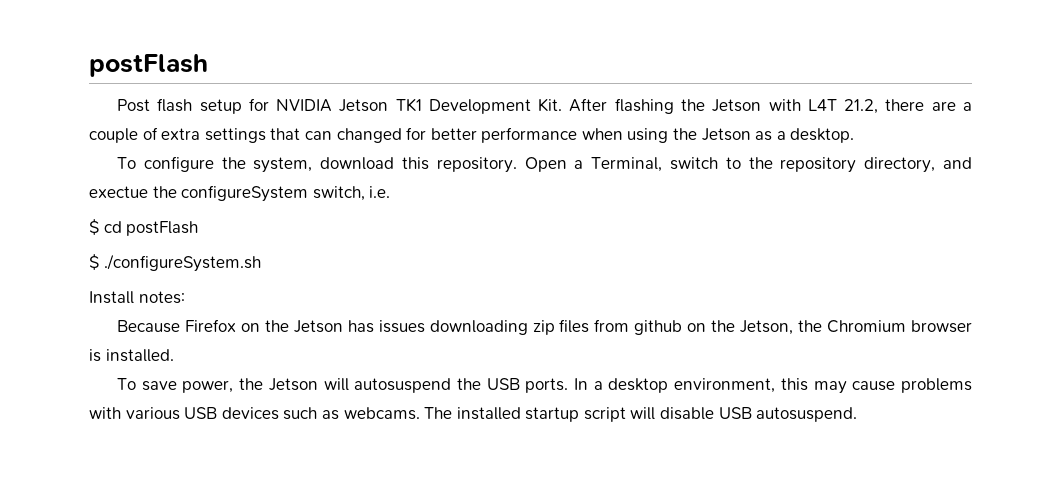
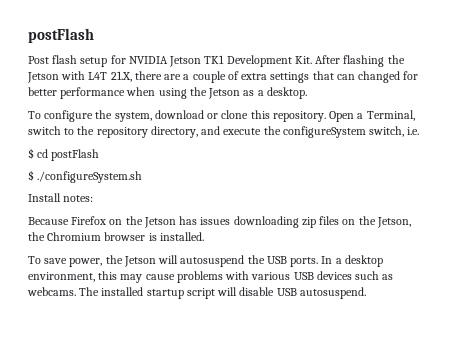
[844,99,879,114] 21.2, -> [110,71,132,82] 21.X,
(395, 163) none -> [207,110,249,119] or clone
[89,186,148,198] exectue -> [223,128,262,135] execute
[594,319,683,335] from github -> (340, 220) none

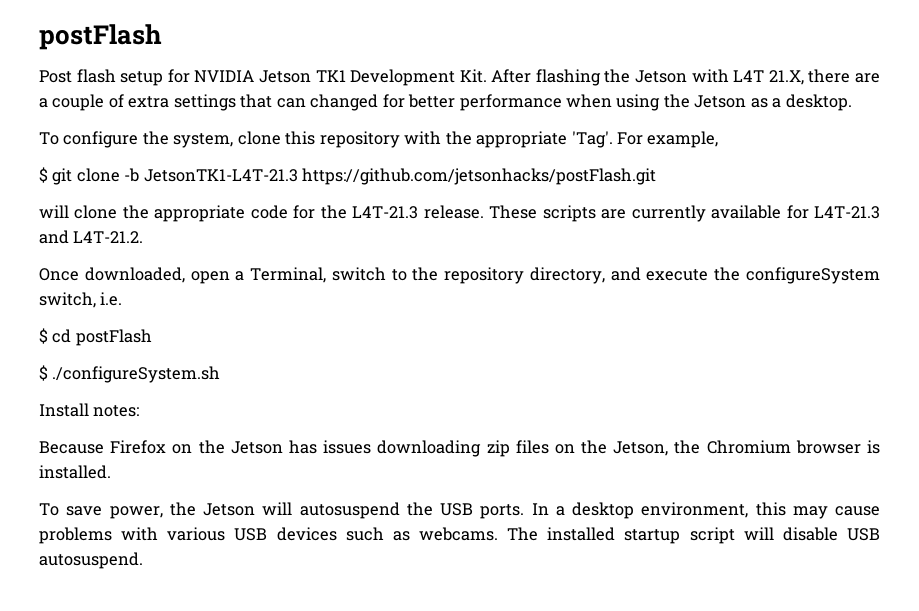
[154,110,355,122] download or clone this repository. Open -> [237,131,719,148] [39,167,657,185] [39,205,881,222] [39,230,144,244] [39,267,230,284] clone this repository with the appropriate 'Tag'. For example, // $ git clone -b JetsonTK1-L4T-21.3 https://github.com/jetsonhacks/postFlash.git // will clone the appropriate code for the L4T-21.3 release. These scripts are currently available for L4T-21.3 and L4T-21.2. // Once downloaded, open

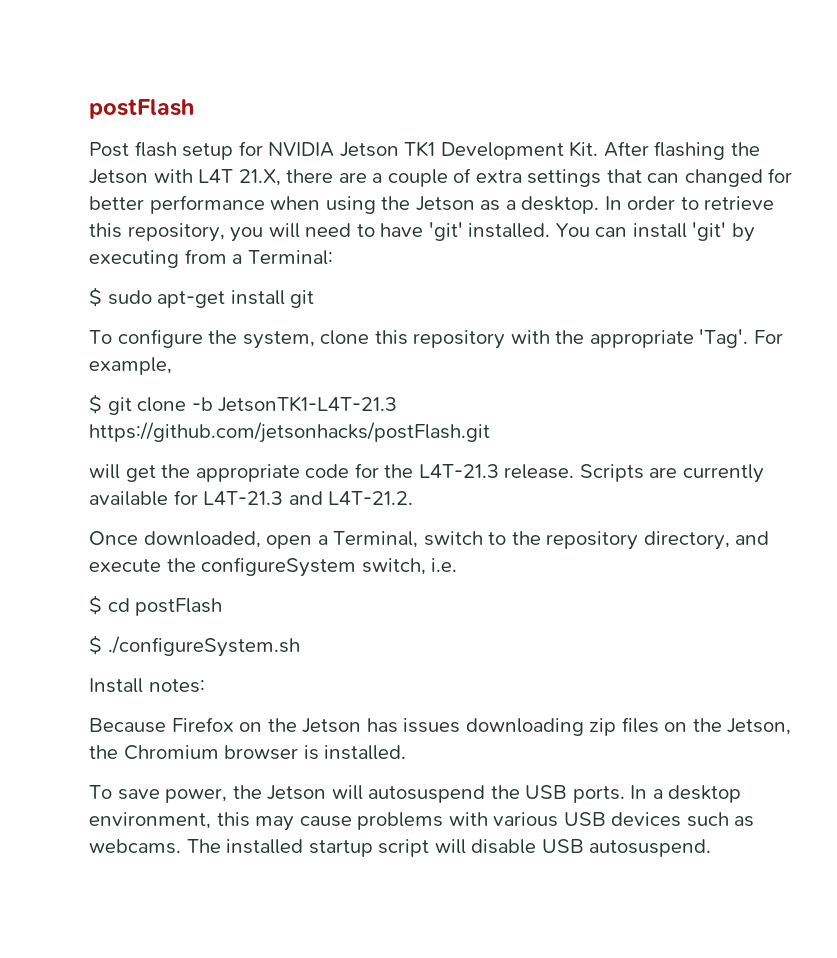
(852, 102) none -> [604,196,775,210] [89,222,755,242] [89,249,333,268] [89,287,315,308] In order to retrieve this repository, you will need to have 'git' installed. You can install 'git' by executing from a Terminal: // $ sudo apt-get install git
[74,205,118,219] clone -> [125,465,156,482] get
[489,205,596,222] These scripts -> [579,464,644,482] Scripts

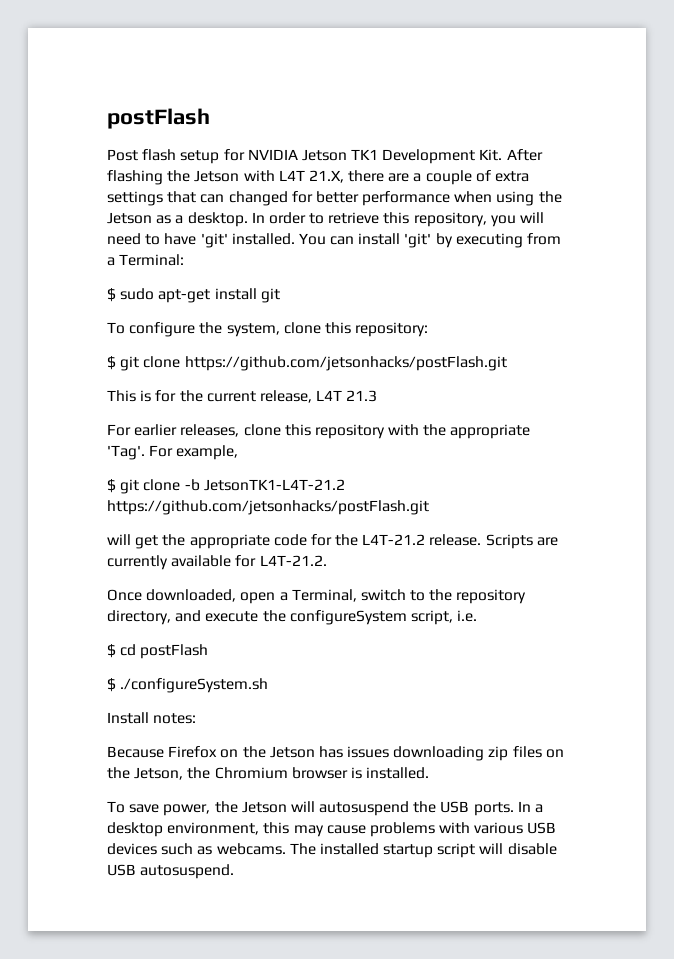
(408, 337) none -> [355,322,429,337] [107,356,507,371] [107,390,378,403] [107,424,311,437] repository: // $ git clone https://github.com/jetsonhacks/postFlash.git // This is for the current release, L4T 21.3 // For earlier releases, clone this
[218,396,398,412] JetsonTK1-L4T-21.3 -> [203,479,345,491] JetsonTK1-L4T-21.2
[418,464,499,478] L4T-21.3 -> [362,534,426,545] L4T-21.2
[203,491,323,505] L4T-21.3 and -> (257, 561) none
[361,558,426,575] switch, -> [410,610,453,625] script,

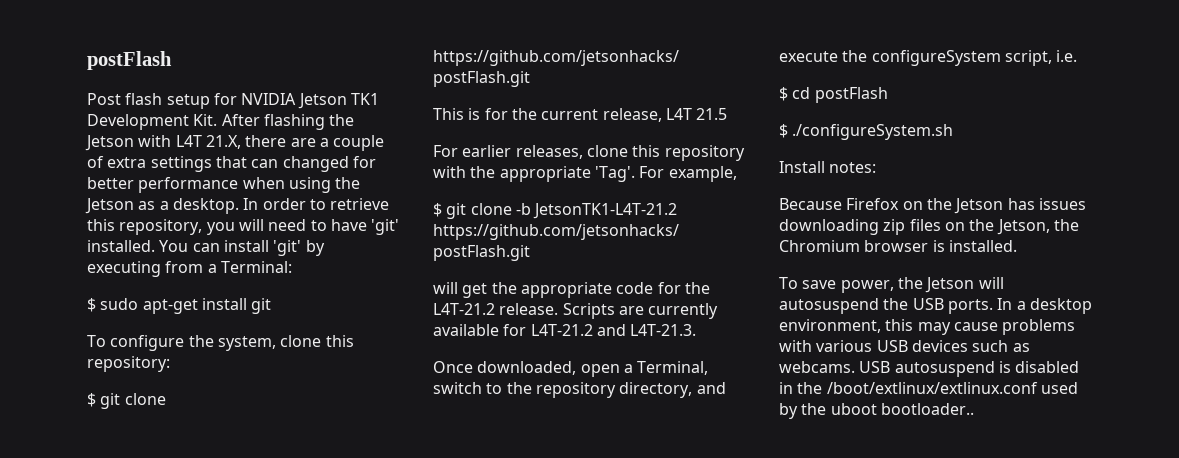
[346,390,378,402] 21.3 -> [696,108,728,120] 21.5
[259,555,327,566] L4T-21.2. -> [530,324,697,336] L4T-21.2 and L4T-21.3.
[289,843,557,858] [107,864,235,879] The installed startup script will disable USB autosuspend. -> [859,361,1080,377] [779,382,1078,394] [779,403,974,419] USB autosuspend is disabled in the /boot/extlinux/extlinux.conf used by the uboot bootloader..

